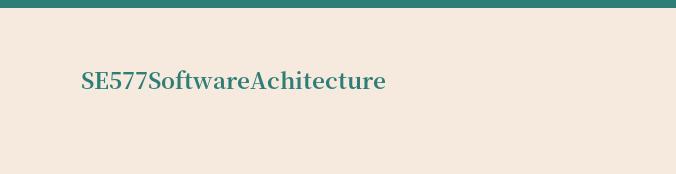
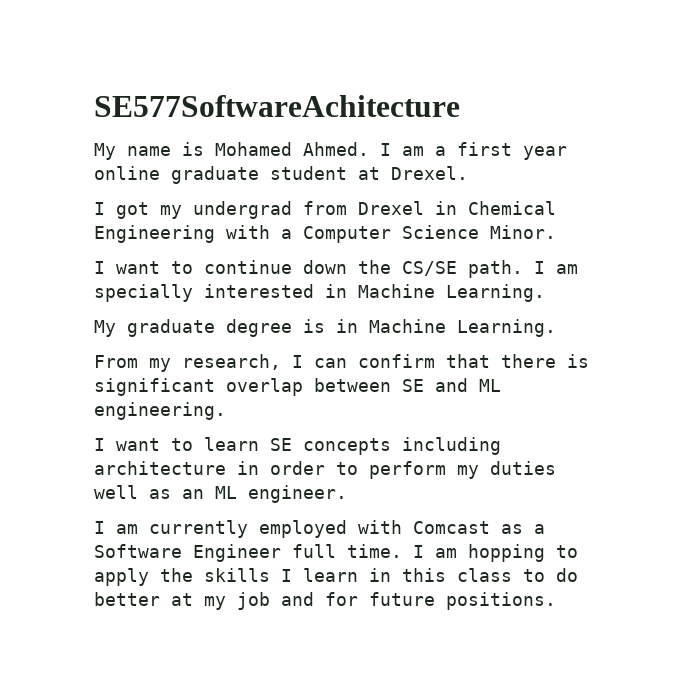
(386, 79) none -> [94,142,567,160] [94,166,468,184] [94,201,556,219] [94,225,556,243] [94,260,578,278] [94,284,545,302] [94,319,556,337] [94,354,589,372] [94,378,501,396] [94,402,226,420] [94,437,501,455] [94,461,556,479] [94,485,347,503] [94,520,545,538] [94,544,578,562] [94,568,578,586] [94,592,556,610] // My name is Mohamed Ahmed. I am a first year online graduate student at Drexel. // I got my undergrad from Drexel in Chemical Engineering with a Computer Science Minor. // I want to continue down the CS/SE path. I am specially interested in Machine Learning. // My graduate degree is in Machine Learning. // From my research, I can confirm that there is significant overlap between SE and ML engineering. // I want to learn SE concepts including architecture in order to perform my duties well as an ML engineer. // I am currently employed with Comcast as a Software Engineer full time. I am hopping to apply the skills I learn in this class to do better at my job and for future positions.

